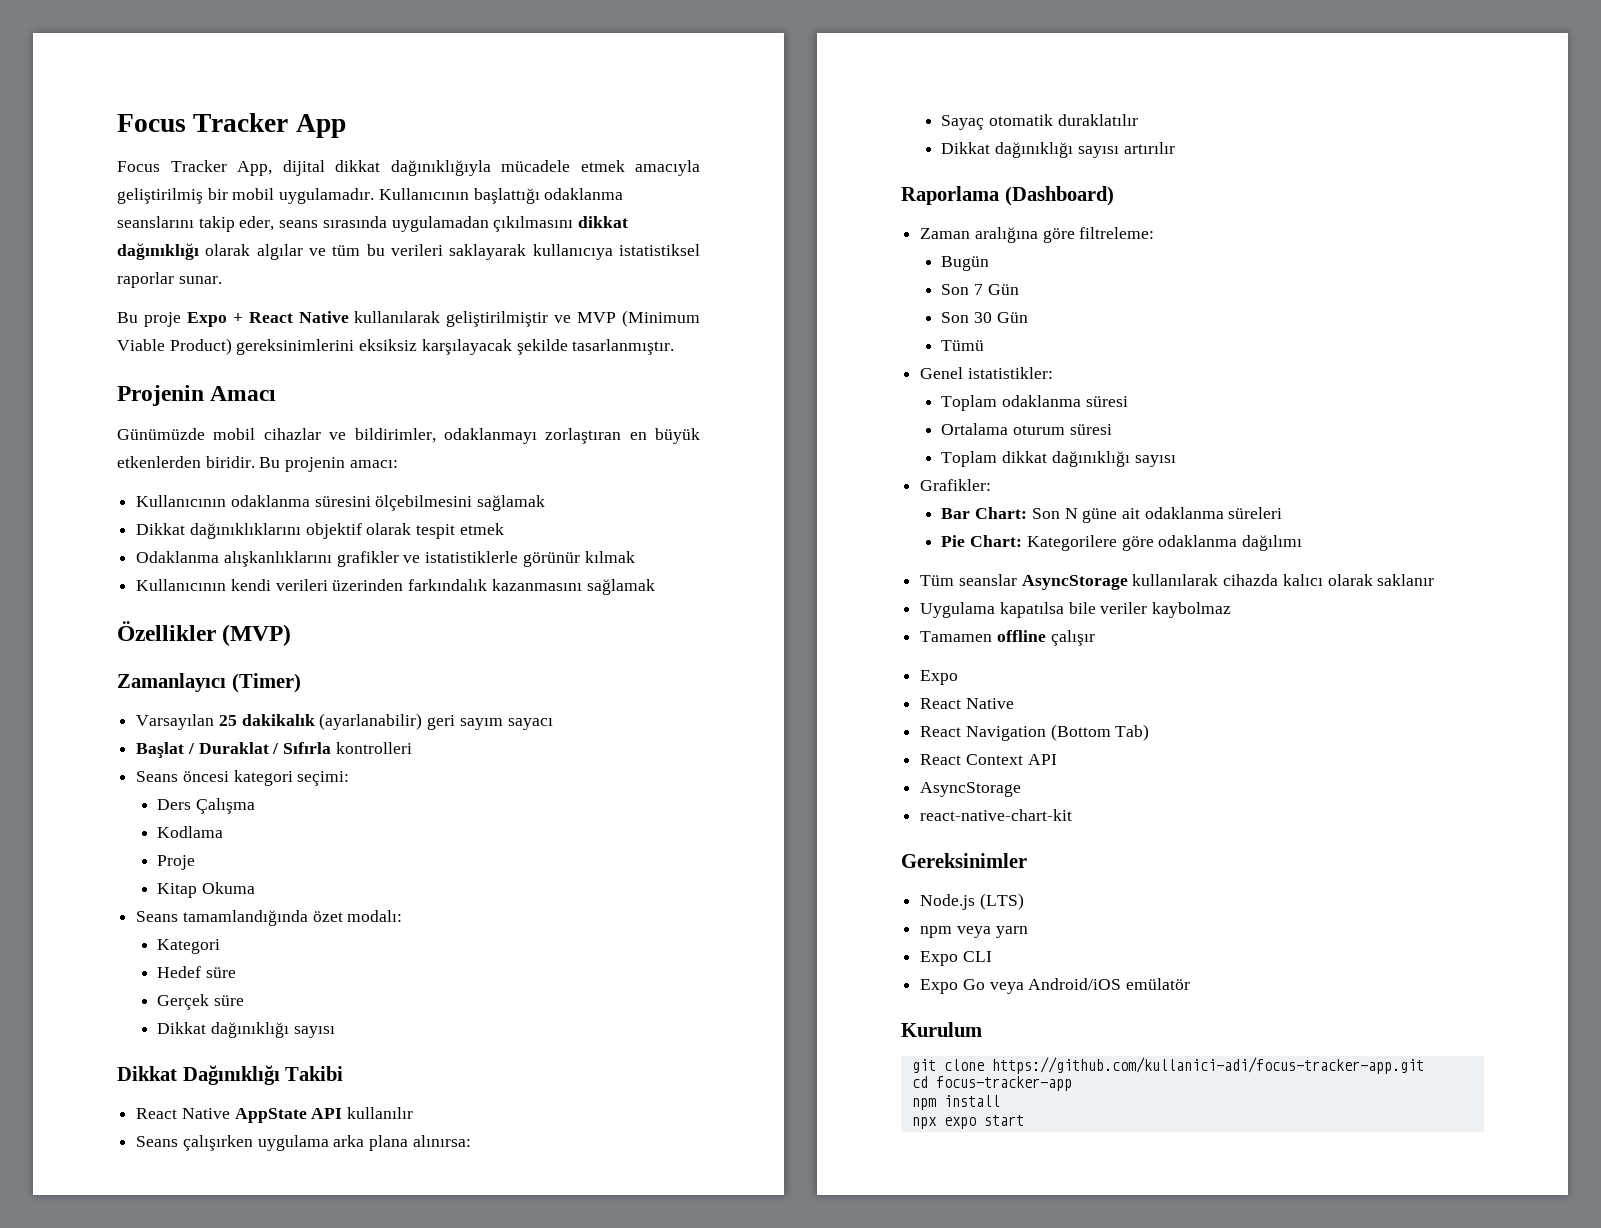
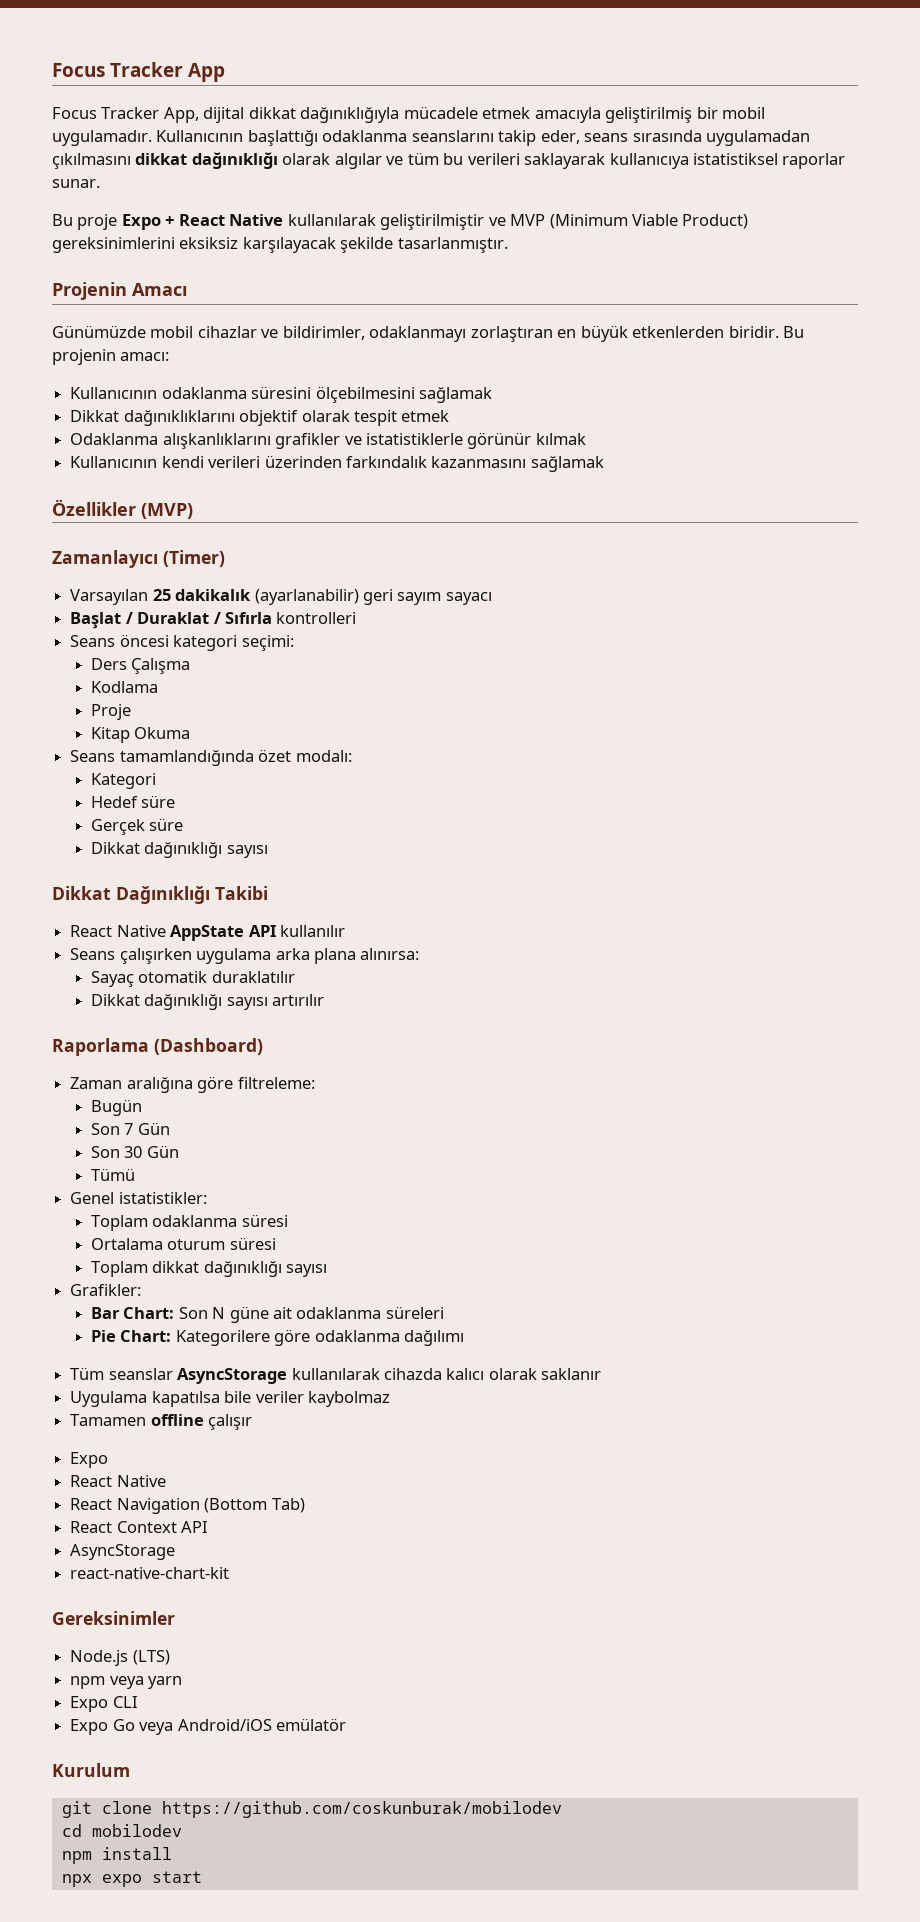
[991,1057,1424,1074] https://github.com/kullanici-adi/focus-tracker-app.git -> [161,1801,562,1818] https://github.com/coskunburak/mobilodev
[935,1076,1072,1091] focus-tracker-app -> [91,1824,182,1837] mobilodev

